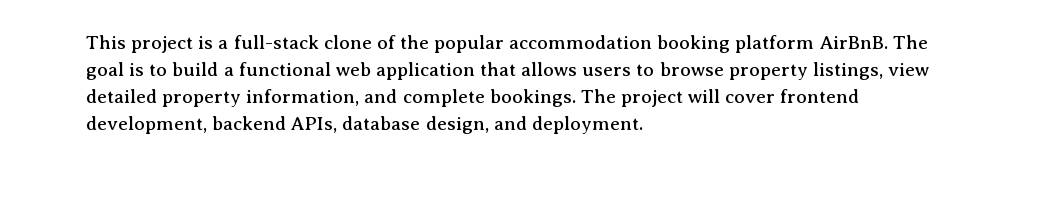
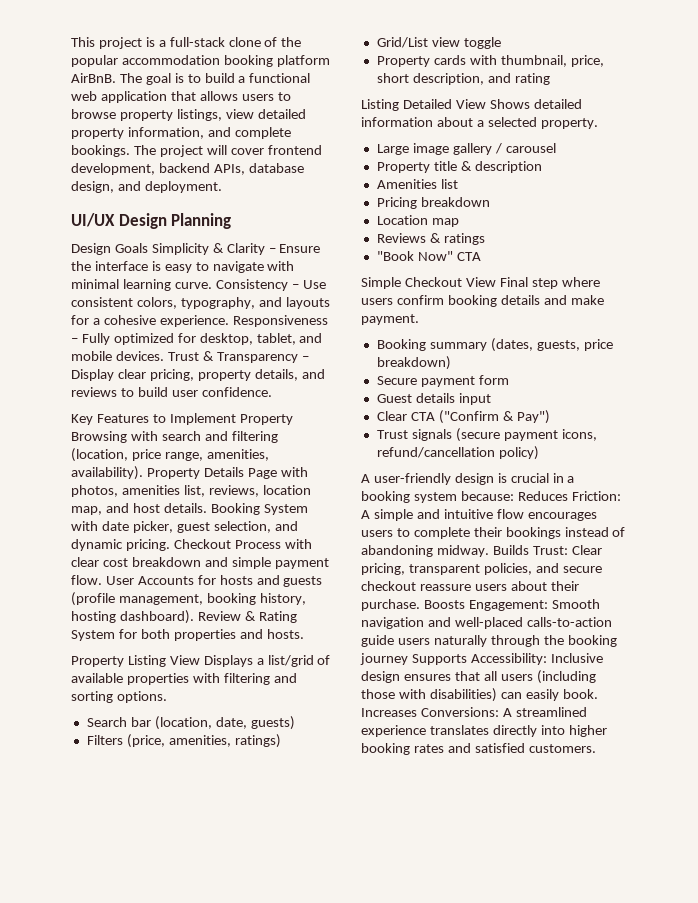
(643, 125) none -> [71,213,232,229] [71,243,321,255] [71,261,295,273] [71,279,326,291] [71,297,330,309] [71,315,328,327] [71,333,323,345] [71,351,309,363] [71,369,325,381] [71,387,272,397] [71,413,293,425] [71,431,278,443] [71,448,269,462] [71,466,308,480] [71,485,311,497] [71,503,308,515] [71,521,298,533] [71,539,312,551] [71,557,329,569] [71,575,323,587] [71,592,306,606] [71,610,297,624] [71,629,304,641] [71,655,331,667] [71,673,297,685] [71,691,167,703] [86,716,295,730] [86,734,281,748] [376,37,501,49] [376,55,604,67] [376,73,550,85] [361,99,582,111] [361,117,598,129] [376,143,556,155] [376,161,542,173] [376,179,458,189] [376,197,490,209] [376,215,459,227] [376,233,485,245] [376,251,481,261] [361,277,600,289] [361,295,604,307] [361,314,419,325] [376,338,613,352] [376,356,451,370] [376,375,509,387] [376,393,491,405] [376,410,550,424] [376,428,597,442] [376,446,539,460] [361,473,575,485] [361,491,621,503] [361,509,597,521] [361,527,626,539] [361,545,602,557] [361,563,602,575] [361,581,579,591] [361,599,600,611] [361,617,612,629] [361,635,617,647] [360,653,603,665] [361,670,596,684] [361,688,598,702] [361,707,587,717] [361,725,607,737] [361,743,596,755] // UI/UX Design Planning // Design Goals Simplicity & Clarity – Ensure the interface is easy to navigate with minimal learning curve. Consistency – Use consistent colors, typography, and layouts for a cohesive experience. Responsiveness – Fully optimized for desktop, tablet, and mobile devices. Trust & Transparency – Display clear pricing, property details, and reviews to build user confidence. // Key Features to Implement Property Browsing with search and filtering (location, price range, amenities, availability). Property Details Page with photos, amenities list, reviews, location map, and host details. Booking System with date picker, guest selection, and dynamic pricing. Checkout Process with clear cost breakdown and simple payment flow. User Accounts for hosts and guests (profile management, booking history, hosting dashboard). Review & Rating System for both properties and hosts. // Property Listing View Displays a list/grid of available properties with filtering and sorting options. // Search bar (location, date, guests) // Filters (price, amenities, ratings) // Grid/List view toggle // Property cards with thumbnail, price, short description, and rating // Listing Detailed View Shows detailed information about a selected property. // Large image gallery / carousel // Property title & description // Amenities list // Pricing breakdown // Location map // Reviews & ratings // "Book Now" CTA // Simple Checkout View Final step where users confirm booking details and make payment. // Booking summary (dates, guests, price breakdown) // Secure payment form // Guest details input // Clear CTA ("Confirm & Pay") // Trust signals (secure payment icons, refund/cancellation policy) // A user-friendly design is crucial in a booking system because: Reduces Friction: A simple and intuitive flow encourages users to complete their bookings instead of abandoning midway. Builds Trust: Clear pricing, transparent policies, and secure checkout reassure users about their purchase. Boosts Engagement: Smooth navigation and well-placed calls-to-action guide users naturally through the booking journey Supports Accessibility: Inclusive design ensures that all users (including those with disabilities) can easily book. Increases Conversions: A streamlined experience translates directly into higher booking rates and satisfied customers.

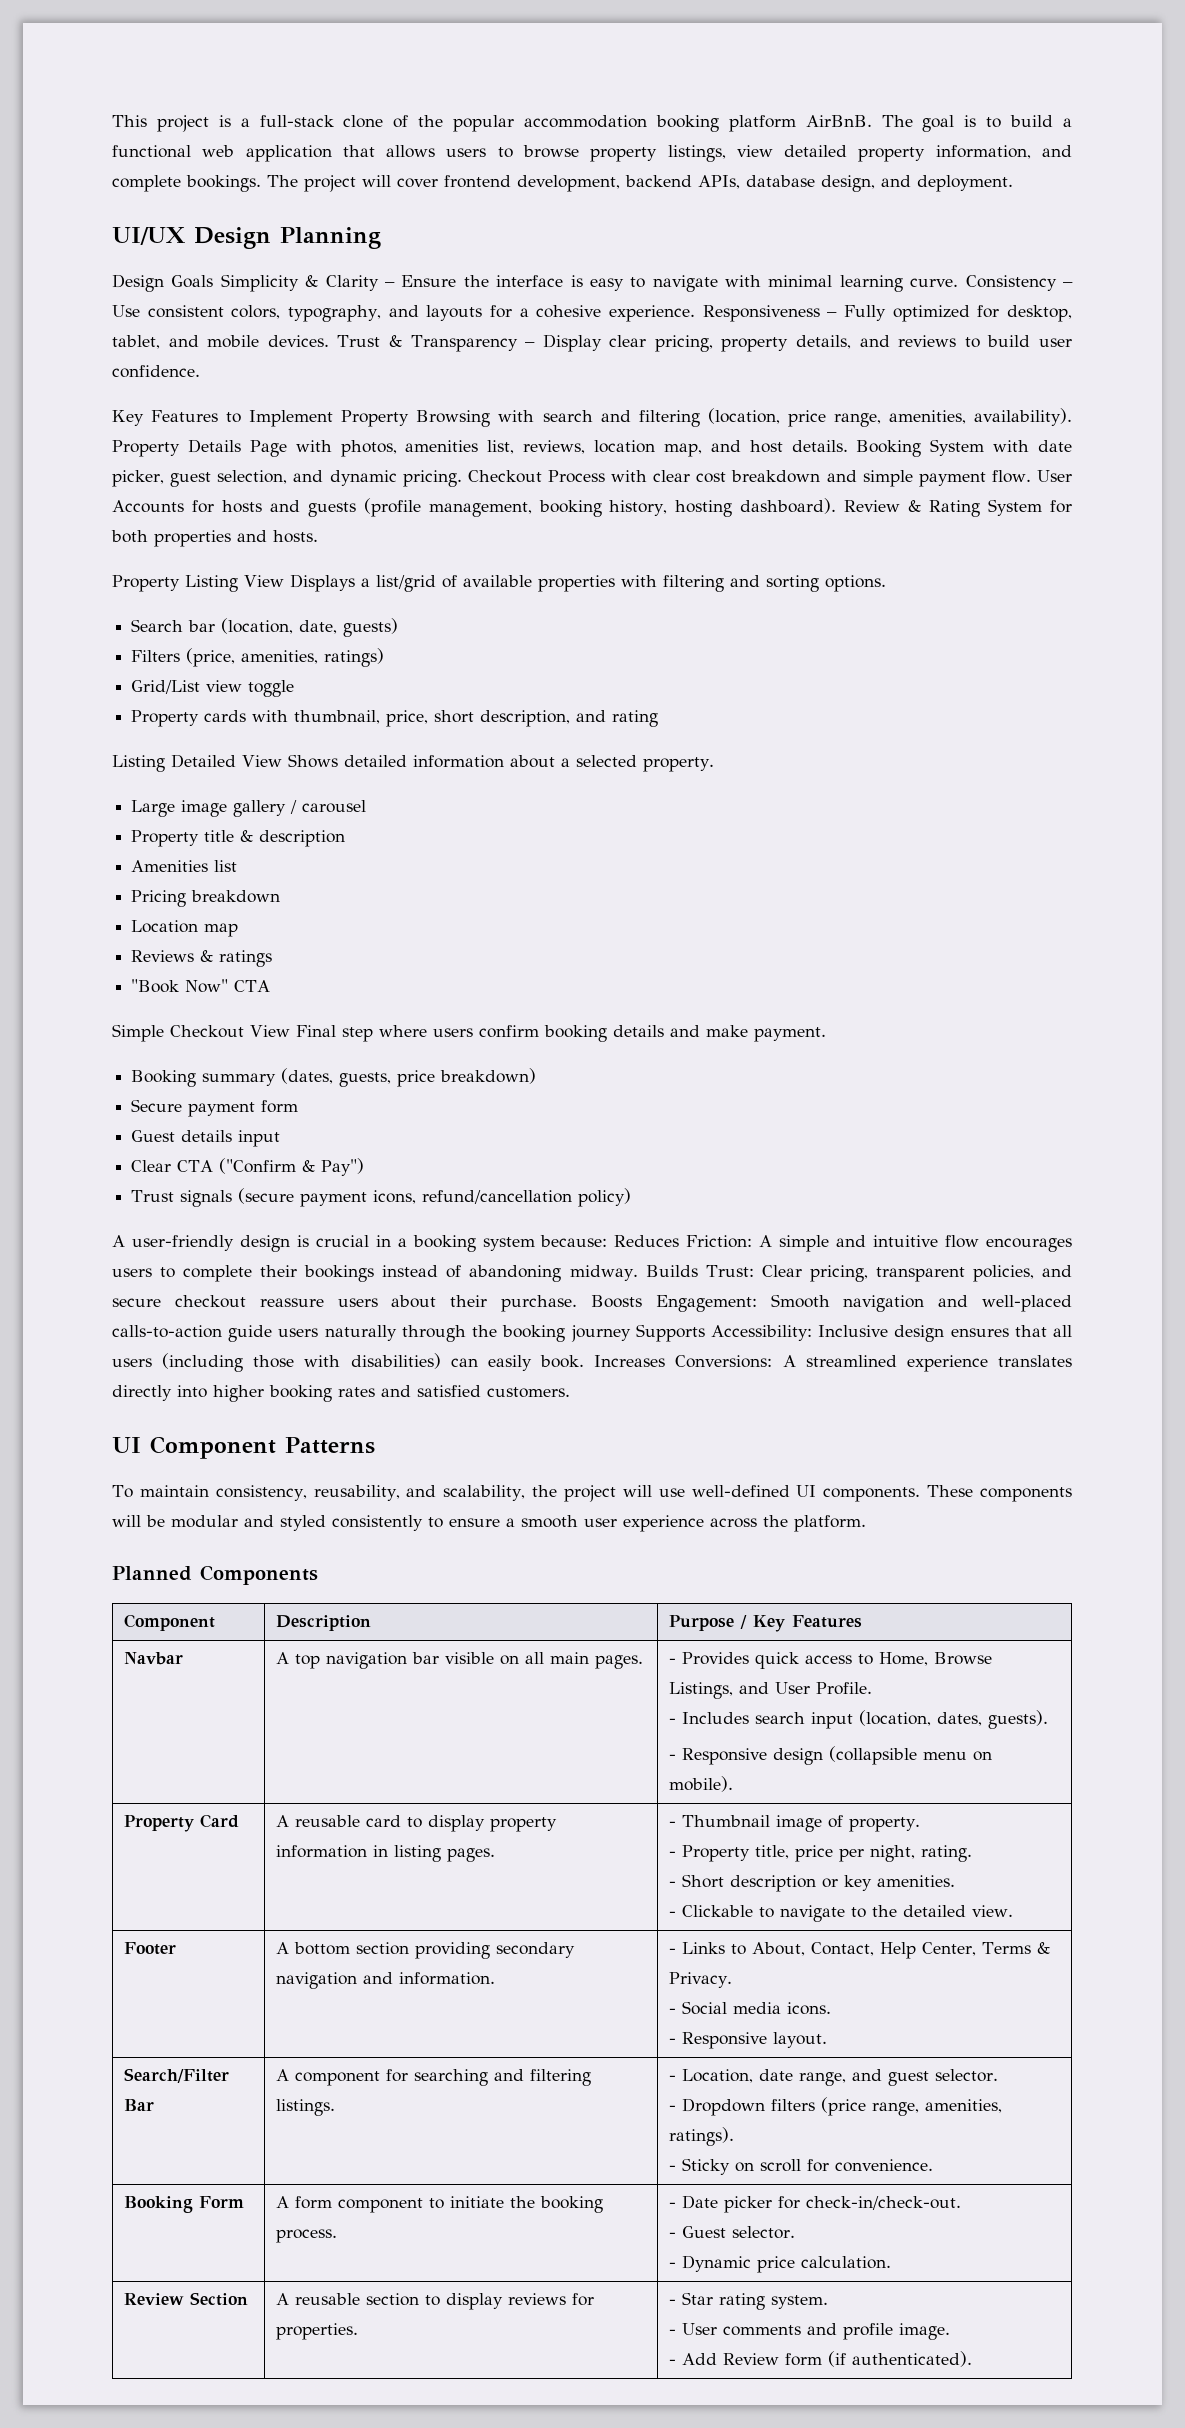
(596, 748) none -> [112,1436,375,1459] [112,1485,1072,1502] [112,1515,866,1532] [112,1565,318,1585] [123,1614,215,1631] [275,1615,371,1631] [668,1615,862,1632] [123,1652,183,1665] [275,1652,643,1669] [668,1652,992,1669] [668,1682,872,1699] [668,1710,1048,1729] [668,1746,992,1765] [668,1776,733,1792] [123,1814,239,1832] [275,1815,557,1832] [275,1845,495,1862] [668,1815,920,1832] [668,1845,972,1862] [668,1874,955,1892] [668,1905,1013,1922] [123,1942,176,1955] [275,1942,575,1959] [275,1972,495,1989] [668,1942,1050,1959] [668,1972,732,1988] [668,2001,831,2015] [668,2032,827,2049] [123,2068,229,2083] [123,2099,154,2111] [275,2069,591,2086] [275,2099,335,2116] [668,2069,998,2086] [668,2097,1002,2116] [668,2127,734,2146] [668,2158,933,2175] [123,2196,244,2213] [275,2196,603,2213] [275,2229,337,2243] [668,2195,961,2213] [668,2226,795,2239] [668,2255,891,2273] [123,2292,248,2306] [275,2293,594,2310] [275,2323,358,2340] [668,2292,828,2310] [668,2323,950,2340] [668,2351,972,2367] // UI Component Patterns // To maintain consistency, reusability, and scalability, the project will use well-defined UI components. These components will be modular and styled consistently to ensure a smooth user experience across the platform. // Planned Components // Component | Description | Purpose / Key Features // Navbar | A top navigation bar visible on all main pages. | - Provides quick access to Home, Browse Listings, and User Profile. // - Includes search input (location, dates, guests). // - Responsive design (collapsible menu on mobile). // Property Card | A reusable card to display property information in listing pages. | - Thumbnail image of property. // - Property title, price per night, rating. // - Short description or key amenities. // - Clickable to navigate to the detailed view. // Footer | A bottom section providing secondary navigation and information. | - Links to About, Contact, Help Center, Terms & Privacy. // - Social media icons. // - Responsive layout. // Search/Filter Bar | A component for searching and filtering listings. | - Location, date range, and guest selector. // - Dropdown filters (price range, amenities, ratings). // - Sticky on scroll for convenience. // Booking Form | A form component to initiate the booking process. | - Date picker for check-in/check-out. // - Guest selector. // - Dynamic price calculation. // Review Section | A reusable section to display reviews for properties. | - Star rating system. // - User comments and profile image. // - Add Review form (if authenticated).

